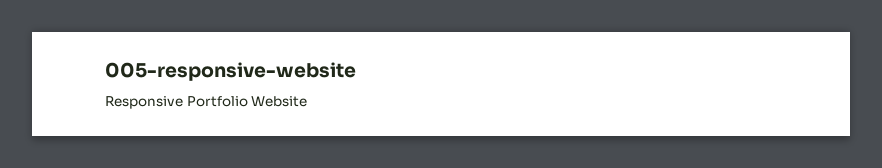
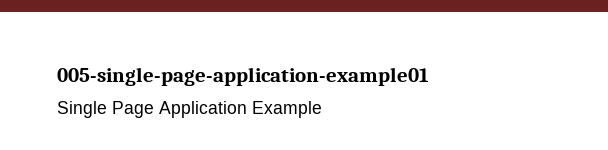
[105,62,356,81] [105,96,308,109] 005-responsive-website // Responsive Portfolio Website -> [57,67,429,86] [57,101,322,118] 005-single-page-application-example01 // Single Page Application Example

